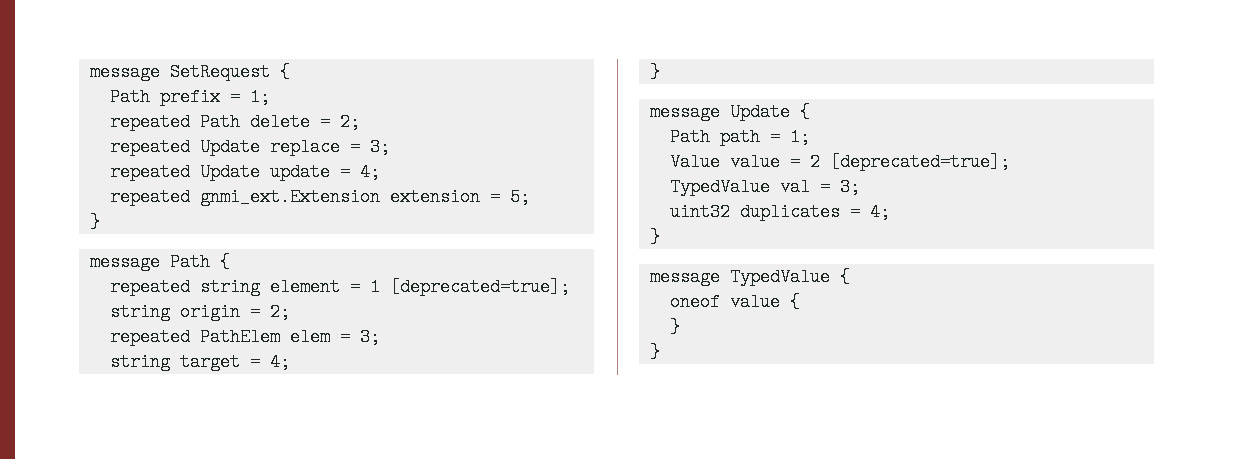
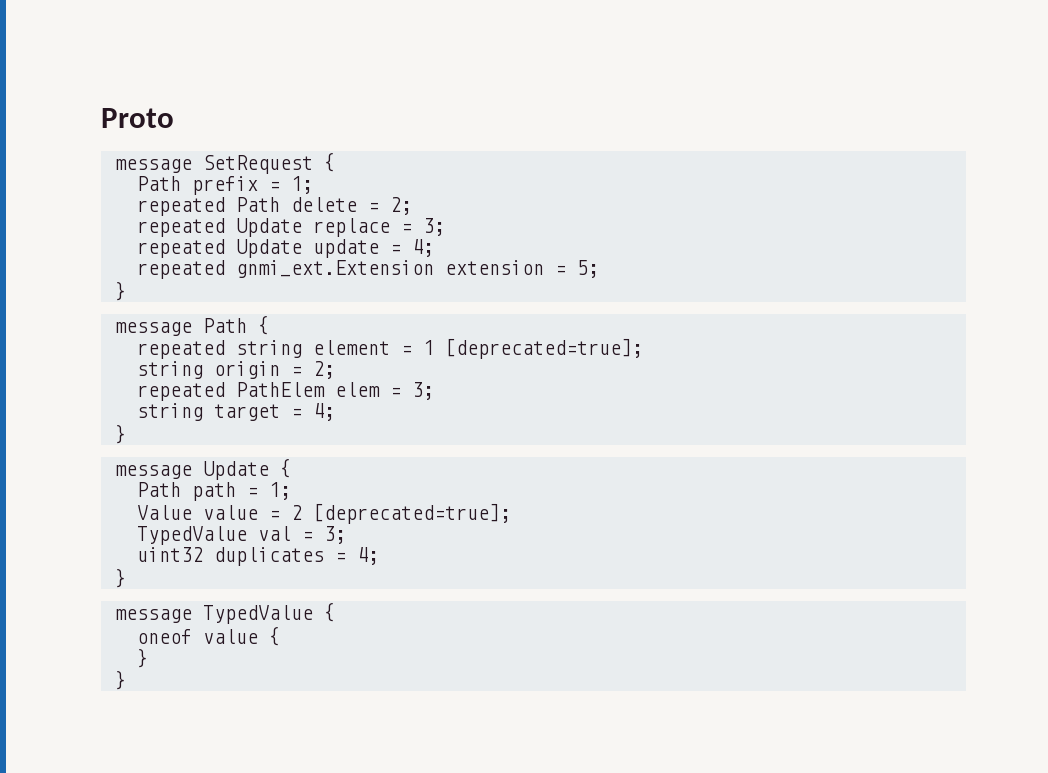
(90, 72) none -> [101,108,174,128] Proto //

